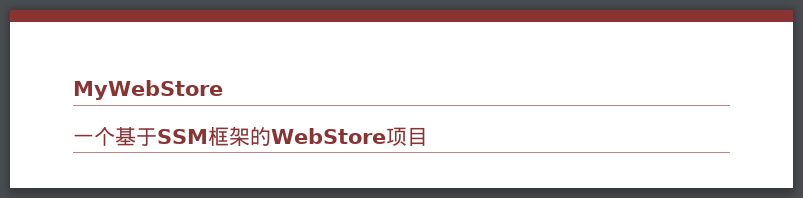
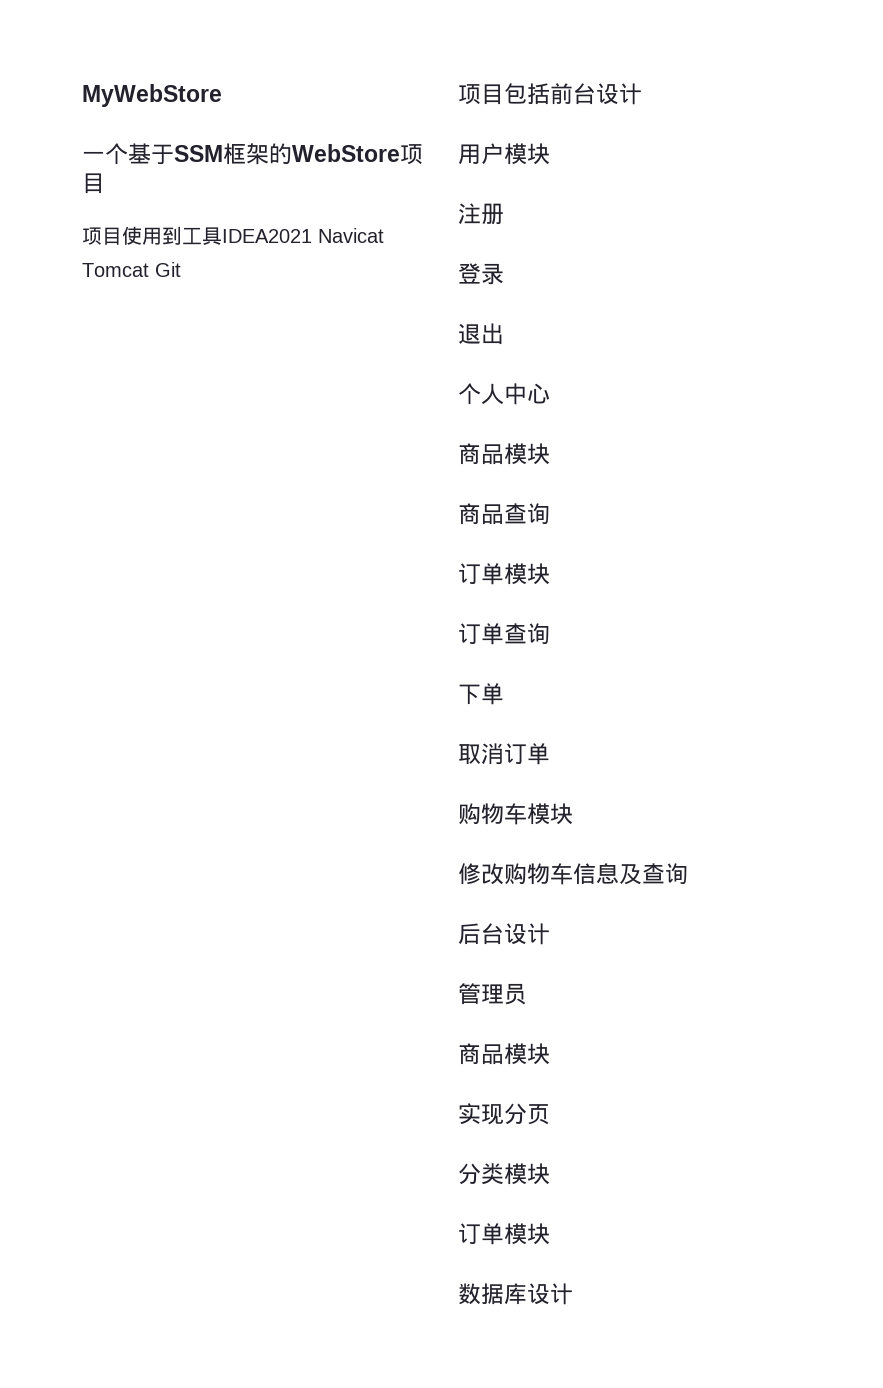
(428, 136) none -> [82,226,384,245] [82,262,181,277] [458,83,642,105] [458,143,550,165] [458,203,504,225] [458,263,504,285] [458,323,504,345] [458,383,550,405] [458,443,550,465] [458,503,550,525] [458,563,550,585] [458,623,550,645] [458,683,504,705] [458,743,550,765] [458,803,573,825] [458,863,688,885] [458,923,550,945] [458,983,527,1005] [458,1043,550,1065] [458,1103,550,1125] [458,1163,550,1185] [458,1223,550,1245] [458,1283,573,1305] // 项目使用到工具IDEA2021 Navicat Tomcat Git // 项目包括前台设计 // 用户模块 // 注册 // 登录 // 退出 // 个人中心 // 商品模块 // 商品查询 // 订单模块 // 订单查询 // 下单 // 取消订单 // 购物车模块 // 修改购物车信息及查询 // 后台设计 // 管理员 // 商品模块 // 实现分页 // 分类模块 // 订单模块 // 数据库设计

